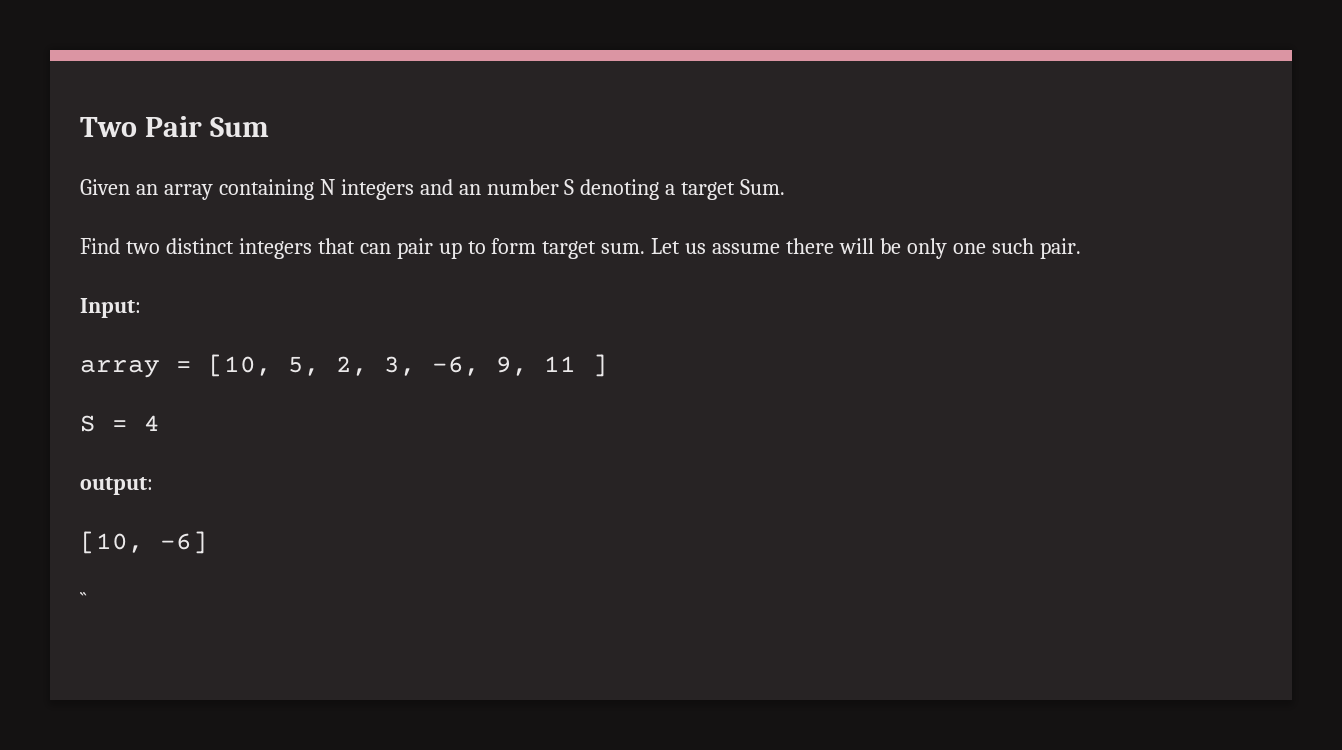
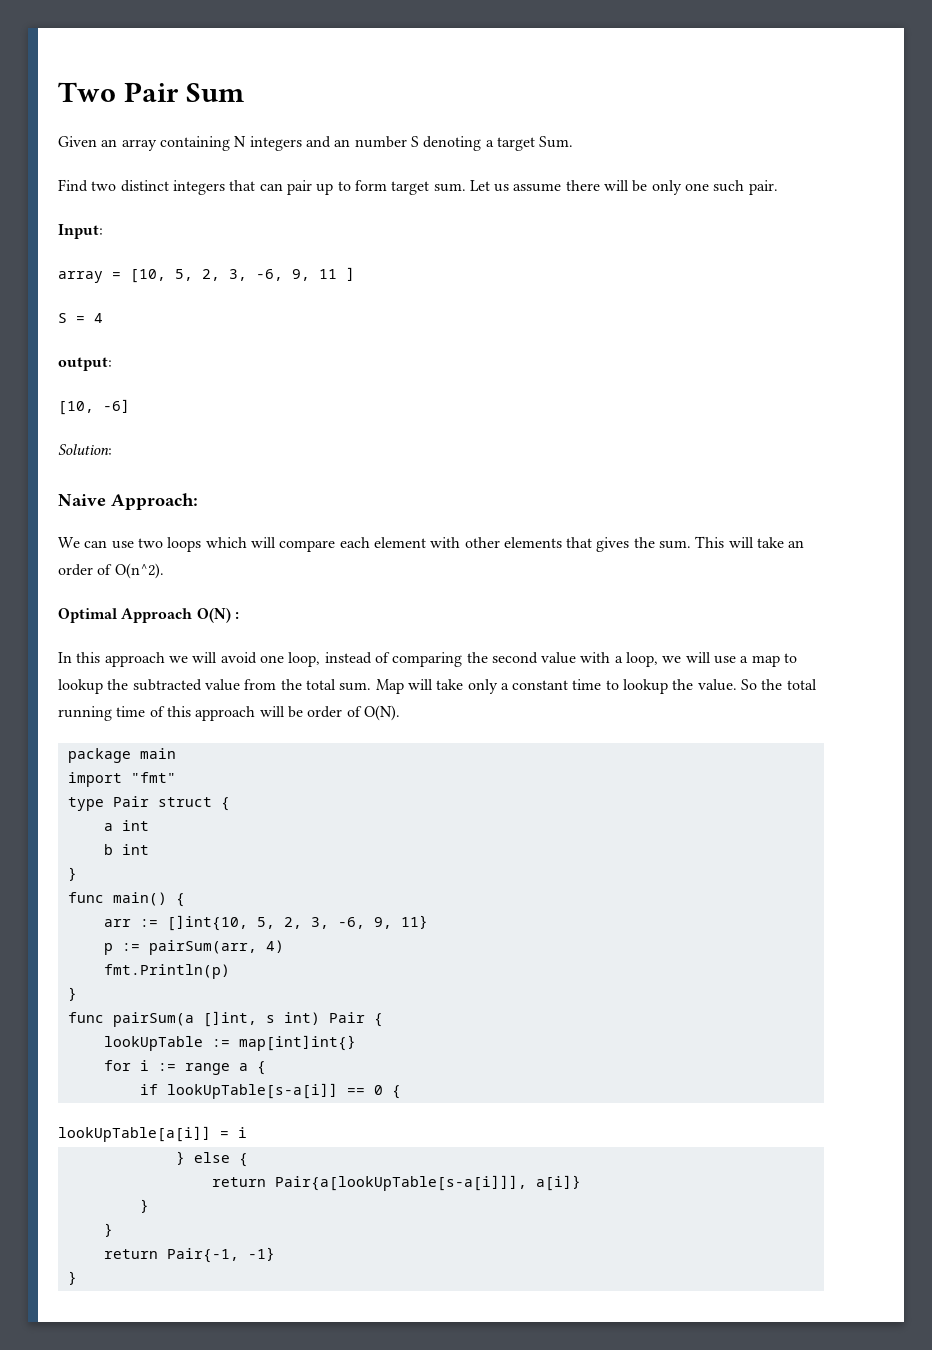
[80,592,87,608] `` -> [58,444,112,455] [58,493,198,510] [58,536,805,552] [58,563,164,579] [58,608,239,623] [58,652,798,667] [58,679,817,694] [58,705,400,721] [67,748,176,763] [67,772,176,787] [67,796,230,811] [103,820,149,831] [103,844,149,855] [67,867,77,881] [67,892,185,907] [103,915,428,931] [103,940,284,955] [103,964,230,979] [67,987,77,1001] [67,1011,383,1027] [103,1035,356,1051] [103,1060,266,1075] [139,1083,401,1099] [58,1126,247,1142] [175,1151,248,1167] [211,1175,581,1191] [139,1199,149,1213] [103,1223,113,1237] [103,1247,275,1263] [67,1271,77,1285] Solution: // Naive Approach: // We can use two loops which will compare each element with other elements that gives the sum. This will take an order of O(n^2). // Optimal Approach O(N) : // In this approach we will avoid one loop, instead of comparing the second value with a loop, we will use a map to lookup the subtracted value from the total sum. Map will take only a constant time to lookup the value. So the total running time of this approach will be order of O(N). // package main // import "fmt" // type Pair struct { // a int // b int // } // func main() { // arr := []int{10, 5, 2, 3, -6, 9, 11} // p := pairSum(arr, 4) // fmt.Println(p) // } // func pairSum(a []int, s int) Pair { // lookUpTable := map[int]int{} // for i := range a { // if lookUpTable[s-a[i]] == 0 { // lookUpTable[a[i]] = i // } else { // return Pair{a[lookUpTable[s-a[i]]], a[i]} // } // } // return Pair{-1, -1} // }

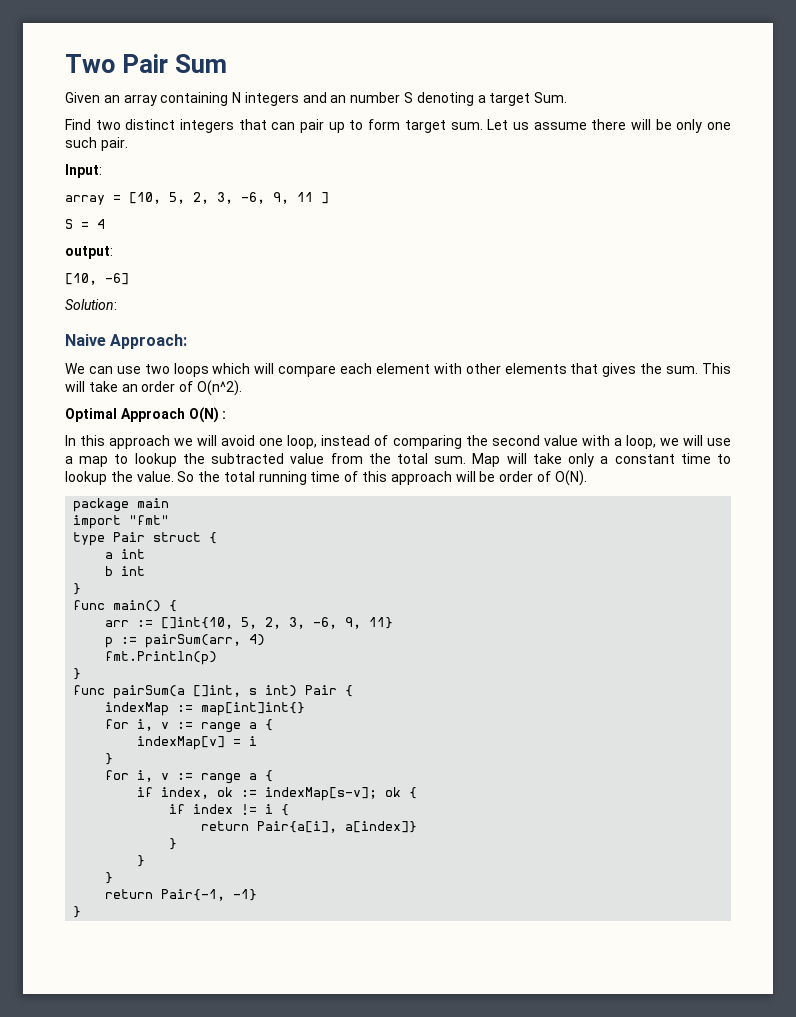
[103,1036,203,1051] lookUpTable -> [105,702,170,716] indexMap
[139,1060,149,1071] i -> [137,719,274,733] [137,736,258,750] [105,753,114,765] [105,770,170,782] i, v := range a { // indexMap[v] = i // } // for i, v
[166,1083,401,1099] [58,1126,247,1142] [175,1151,230,1165] lookUpTable[s-a[i]] == 0 { // lookUpTable[a[i]] = i // } else -> [161,787,418,801] [169,804,274,815] index, ok := indexMap[s-v]; ok { // if index != i
[274,1175,581,1191] Pair{a[lookUpTable[s-a[i]]], a[i]} -> [257,821,418,833] [169,838,178,850] Pair{a[i], a[index]} // }

